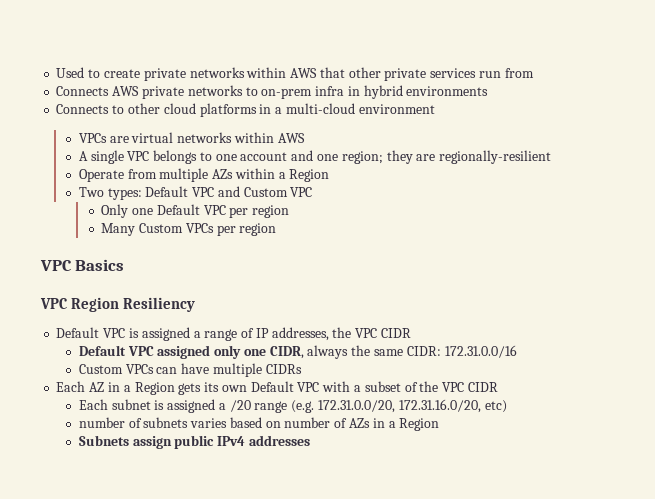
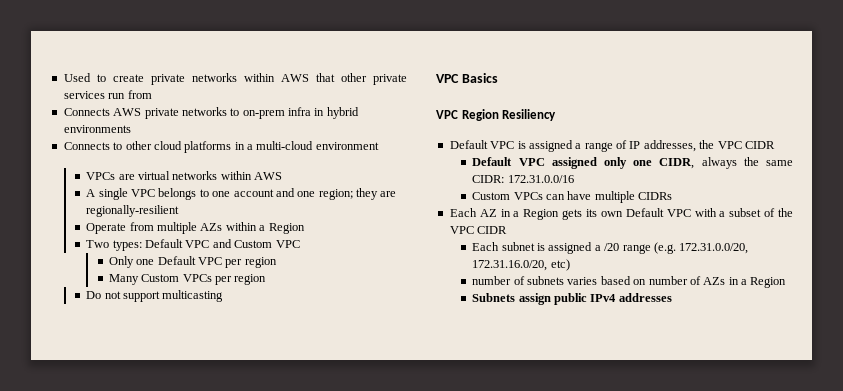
(277, 229) none -> [86,290,224,302] // Do not support multicasting

